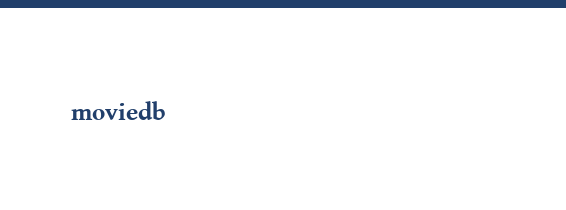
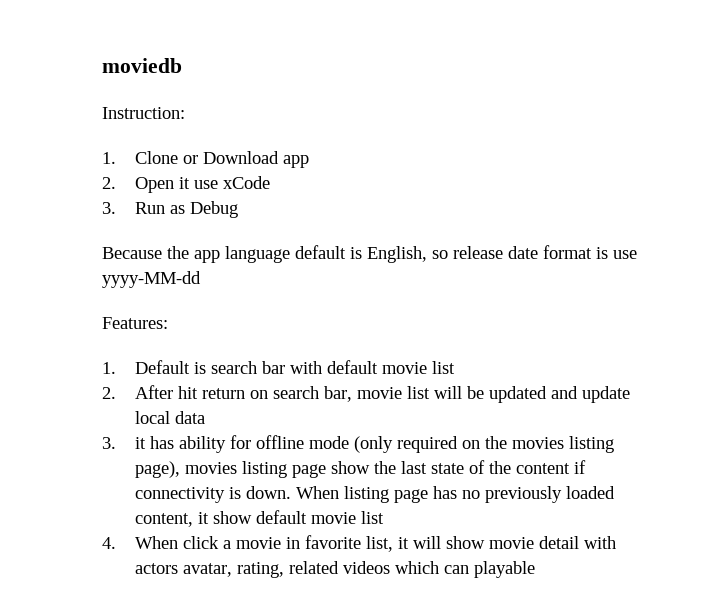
(166, 110) none -> [102,107,185,119] [102,151,310,168] [102,176,271,193] [102,201,239,218] [102,245,637,263] [102,271,201,288] [102,317,168,329] [102,360,456,374] [102,385,631,403] [135,411,206,424] [102,435,615,453] [135,460,587,478] [135,486,616,503] [135,510,385,527] [102,535,617,552] [135,561,536,578] // Instruction: // 1. Clone or Download app // 2. Open it use xCode // 3. Run as Debug // Because the app language default is English, so release date format is use yyyy-MM-dd // Features: // 1. Default is search bar with default movie list // 2. After hit return on search bar, movie list will be updated and update local data // 3. it has ability for offline mode (only required on the movies listing page), movies listing page show the last state of the content if connectivity is down. When listing page has no previously loaded content, it show default movie list // 4. When click a movie in favorite list, it will show movie detail with actors avatar, rating, related videos which can playable

